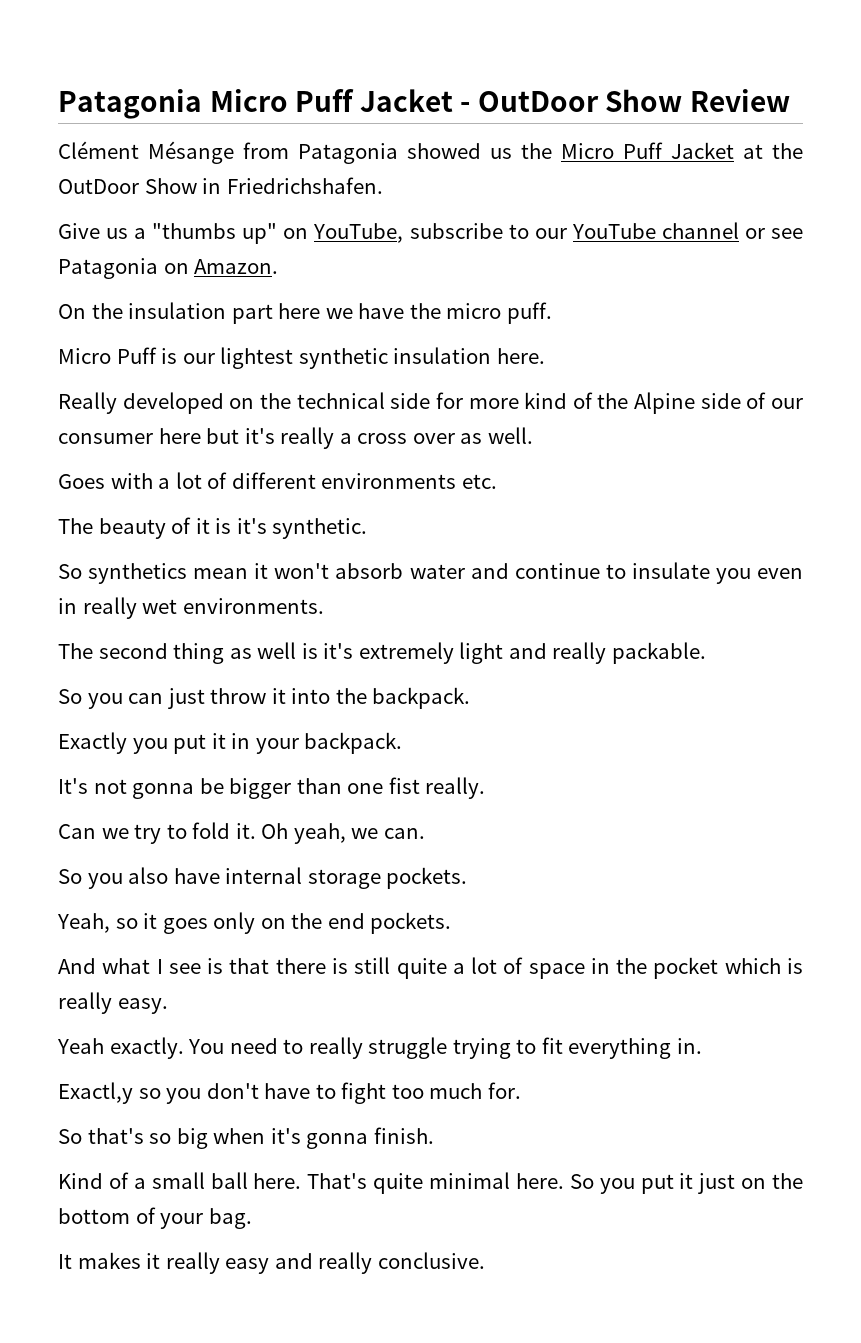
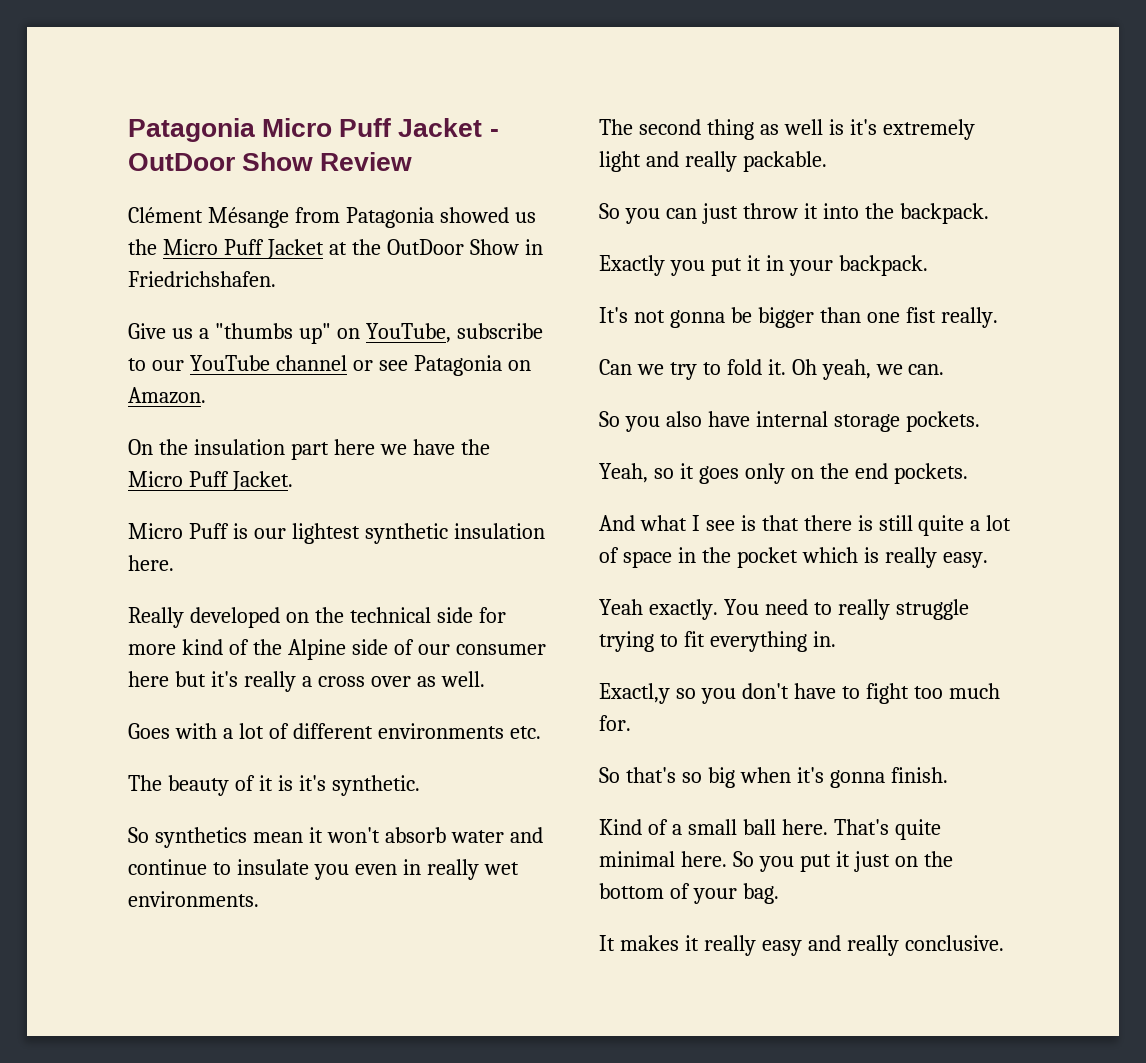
[446,302,552,324] micro puff. -> [128,471,293,491] Micro Puff Jacket.

